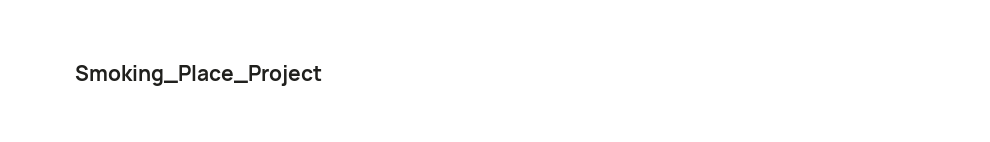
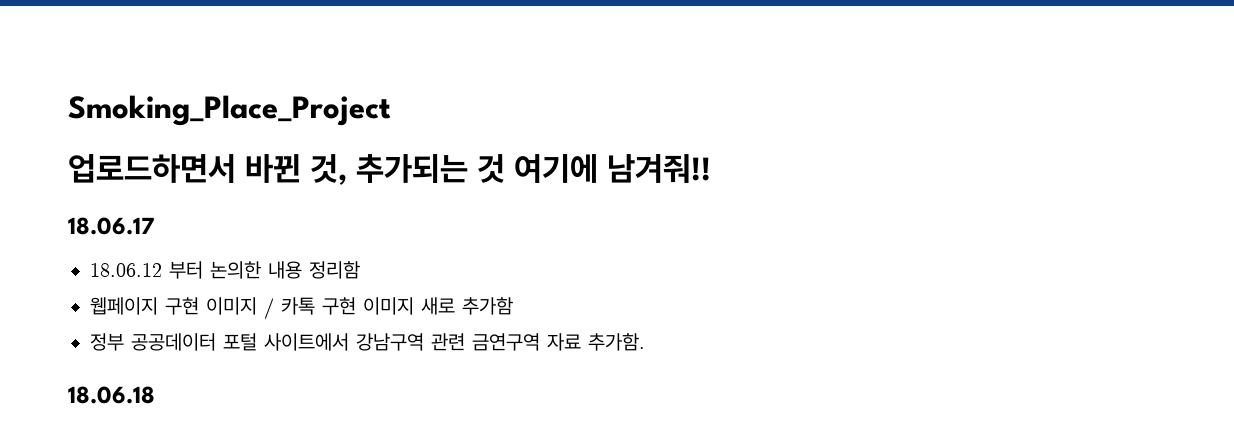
(322, 75) none -> [68,154,711,185] [68,217,154,235] [90,261,360,279] [90,297,513,320] [90,333,645,351] [68,386,155,404] // 업로드하면서 바뀐 것, 추가되는 것 여기에 남겨줘!! // 18.06.17 // 18.06.12 부터 논의한 내용 정리함 // 웹페이지 구현 이미지 / 카톡 구현 이미지 새로 추가함 // 정부 공공데이터 포털 사이트에서 강남구역 관련 금연구역 자료 추가함. // 18.06.18

